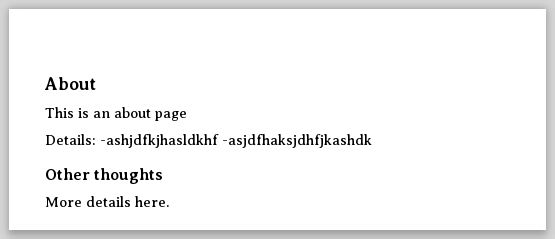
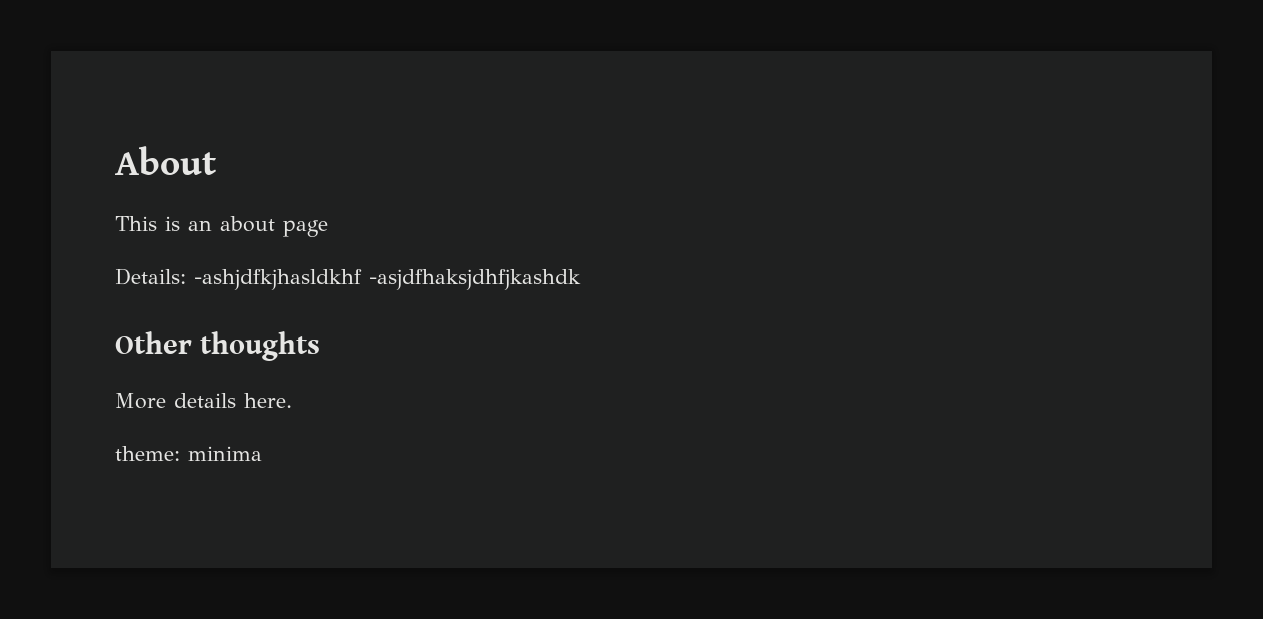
(169, 201) none -> [115,446,262,461] // theme: minima

